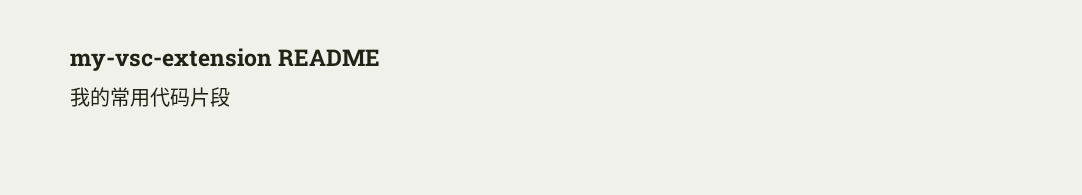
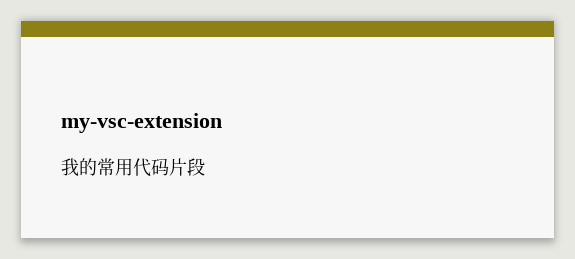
[278,49,381,66] README -> (222, 123) none

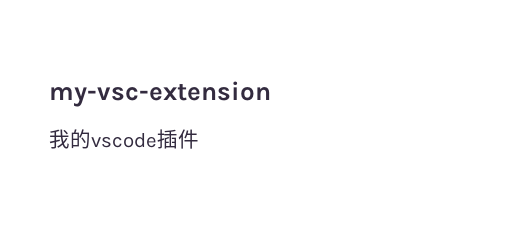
[97,158,205,177] 常用代码片段 -> [91,129,199,149] vscode插件

